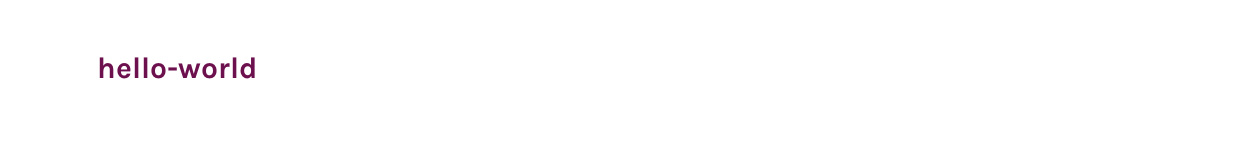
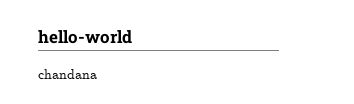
(257, 68) none -> [38,69,97,79] // chandana

